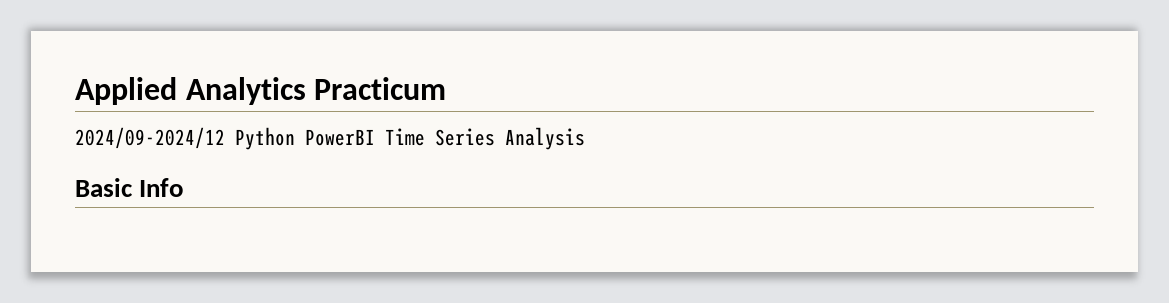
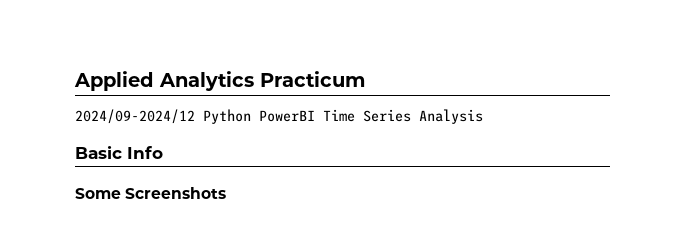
(185, 187) none -> [75,187,227,199] // Some Screenshots

